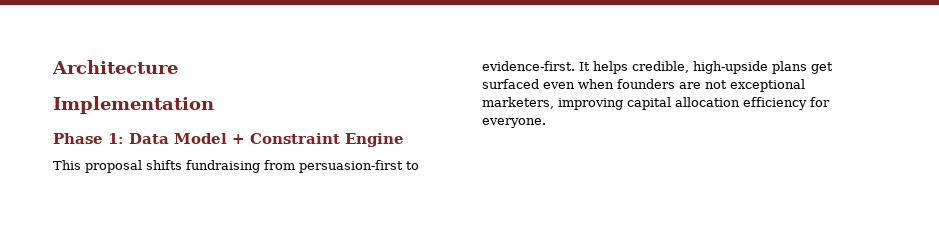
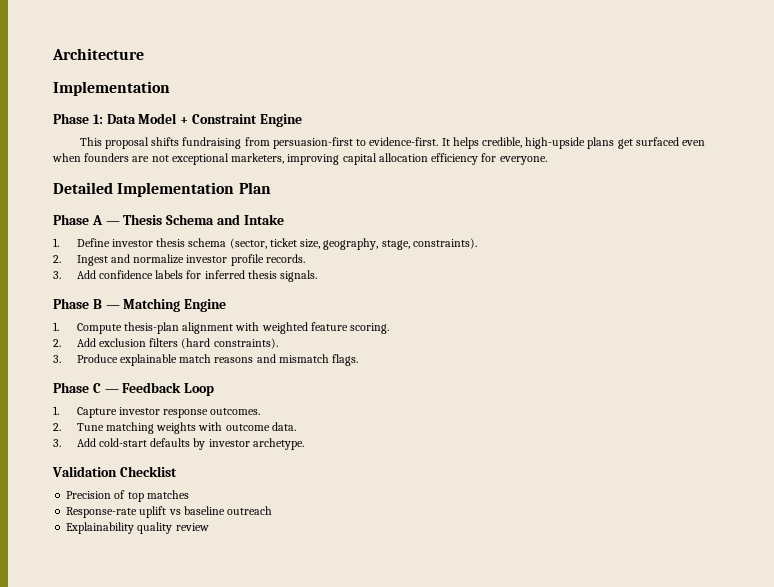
(546, 123) none -> [53,182,271,197] [53,214,284,225] [53,238,477,250] [53,254,305,266] [53,270,318,282] [53,298,227,312] [53,322,390,334] [53,338,278,349] [53,354,359,366] [53,382,215,396] [53,406,261,418] [53,422,296,434] [53,438,304,450] [52,466,177,477] [66,490,189,502] [66,506,273,518] [66,522,209,534] // Detailed Implementation Plan // Phase A — Thesis Schema and Intake // 1. Define investor thesis schema (sector, ticket size, geography, stage, constraints). // 2. Ingest and normalize investor profile records. // 3. Add confidence labels for inferred thesis signals. // Phase B — Matching Engine // 1. Compute thesis-plan alignment with weighted feature scoring. // 2. Add exclusion filters (hard constraints). // 3. Produce explainable match reasons and mismatch flags. // Phase C — Feedback Loop // 1. Capture investor response outcomes. // 2. Tune matching weights with outcome data. // 3. Add cold-start defaults by investor archetype. // Validation Checklist // Precision of top matches // Response-rate uplift vs baseline outreach // Explainability quality review

